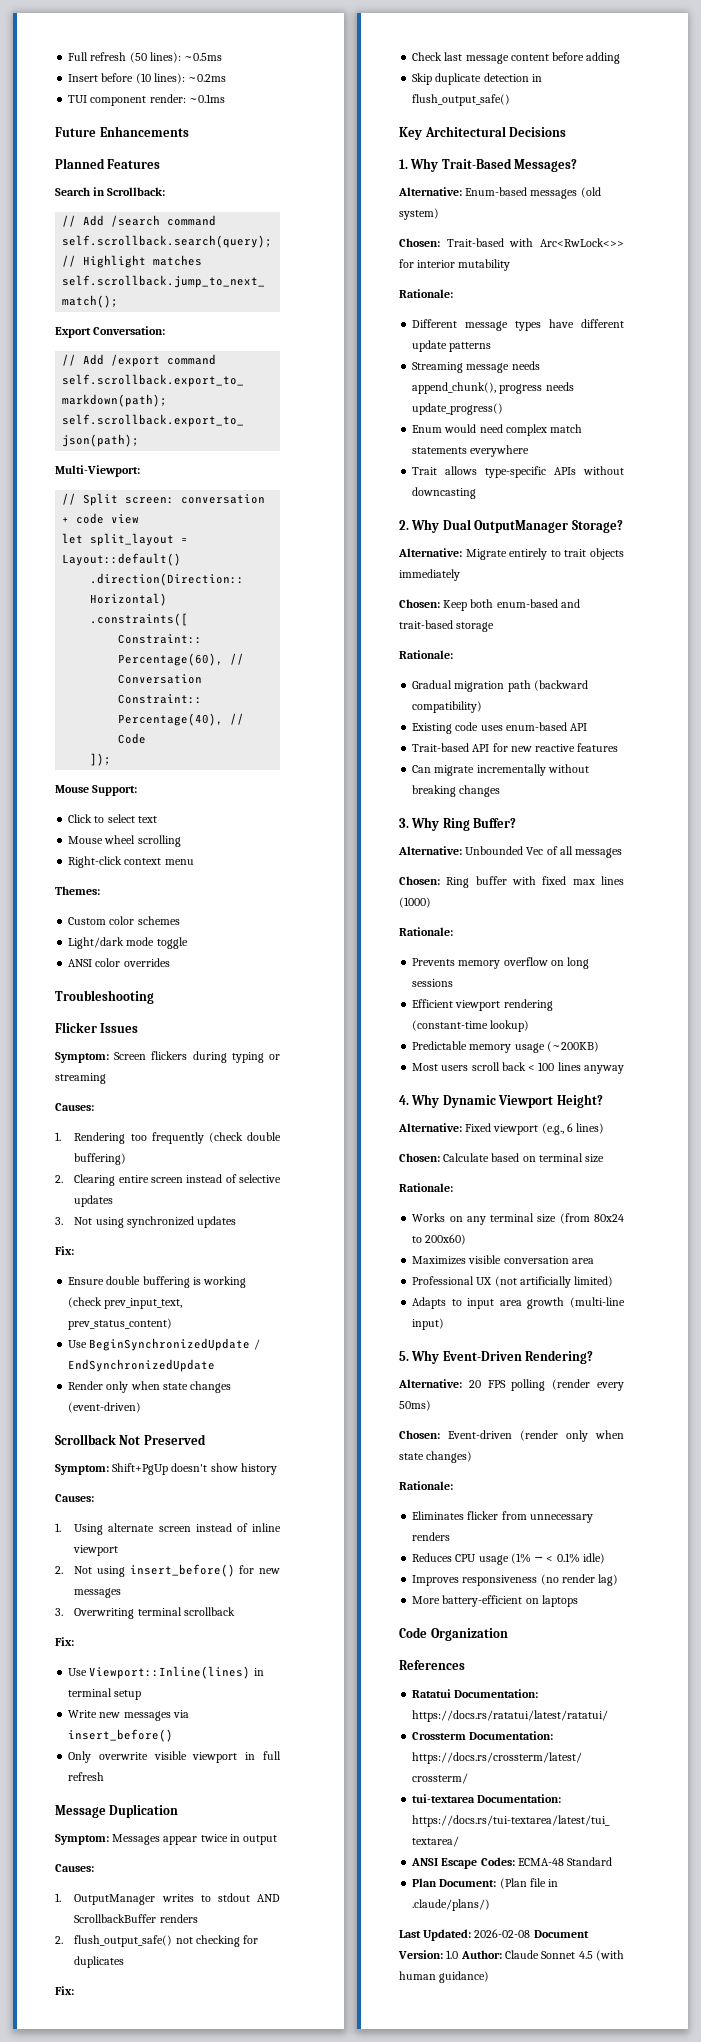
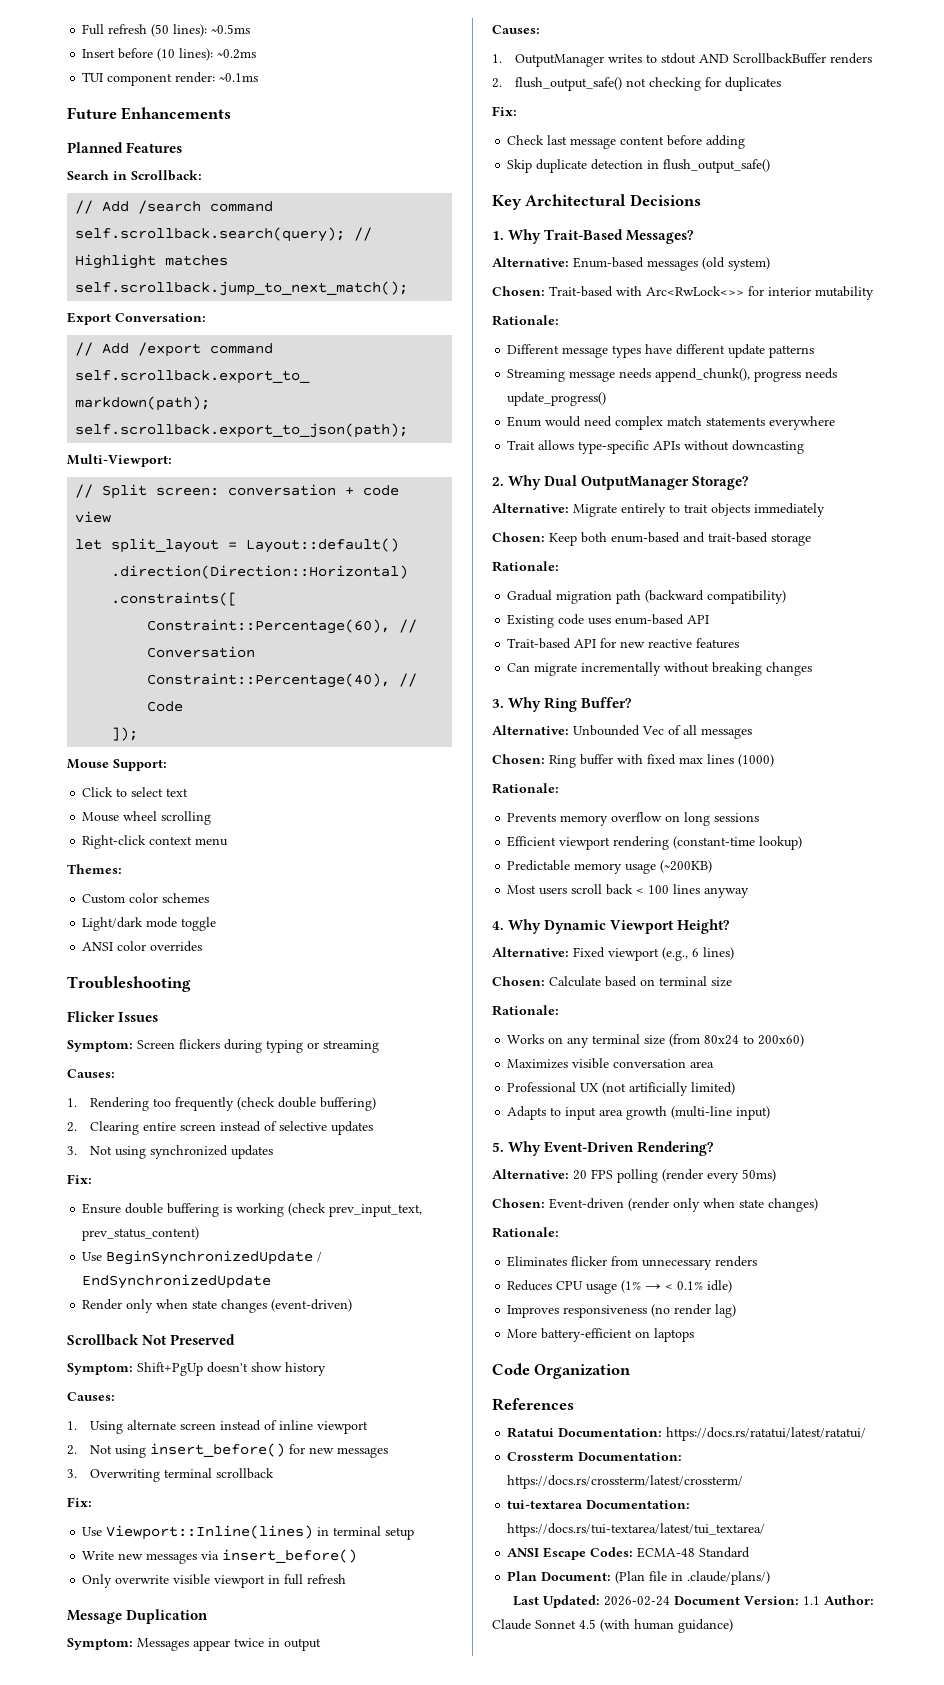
[474,1929,531,1938] 2026-02-08 -> [603,1596,670,1606] 2026-02-24
[446,1950,459,1959] 1.0 -> [802,1596,820,1605] 1.1

